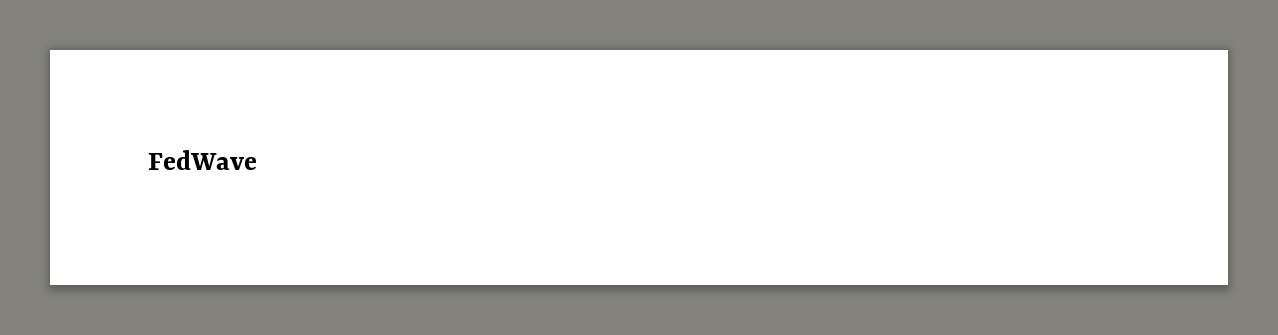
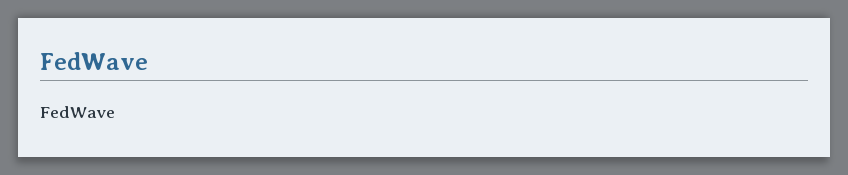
[148,150,257,170] FedWave -> [40,52,148,70] [40,106,115,118] FedWave // FedWave

